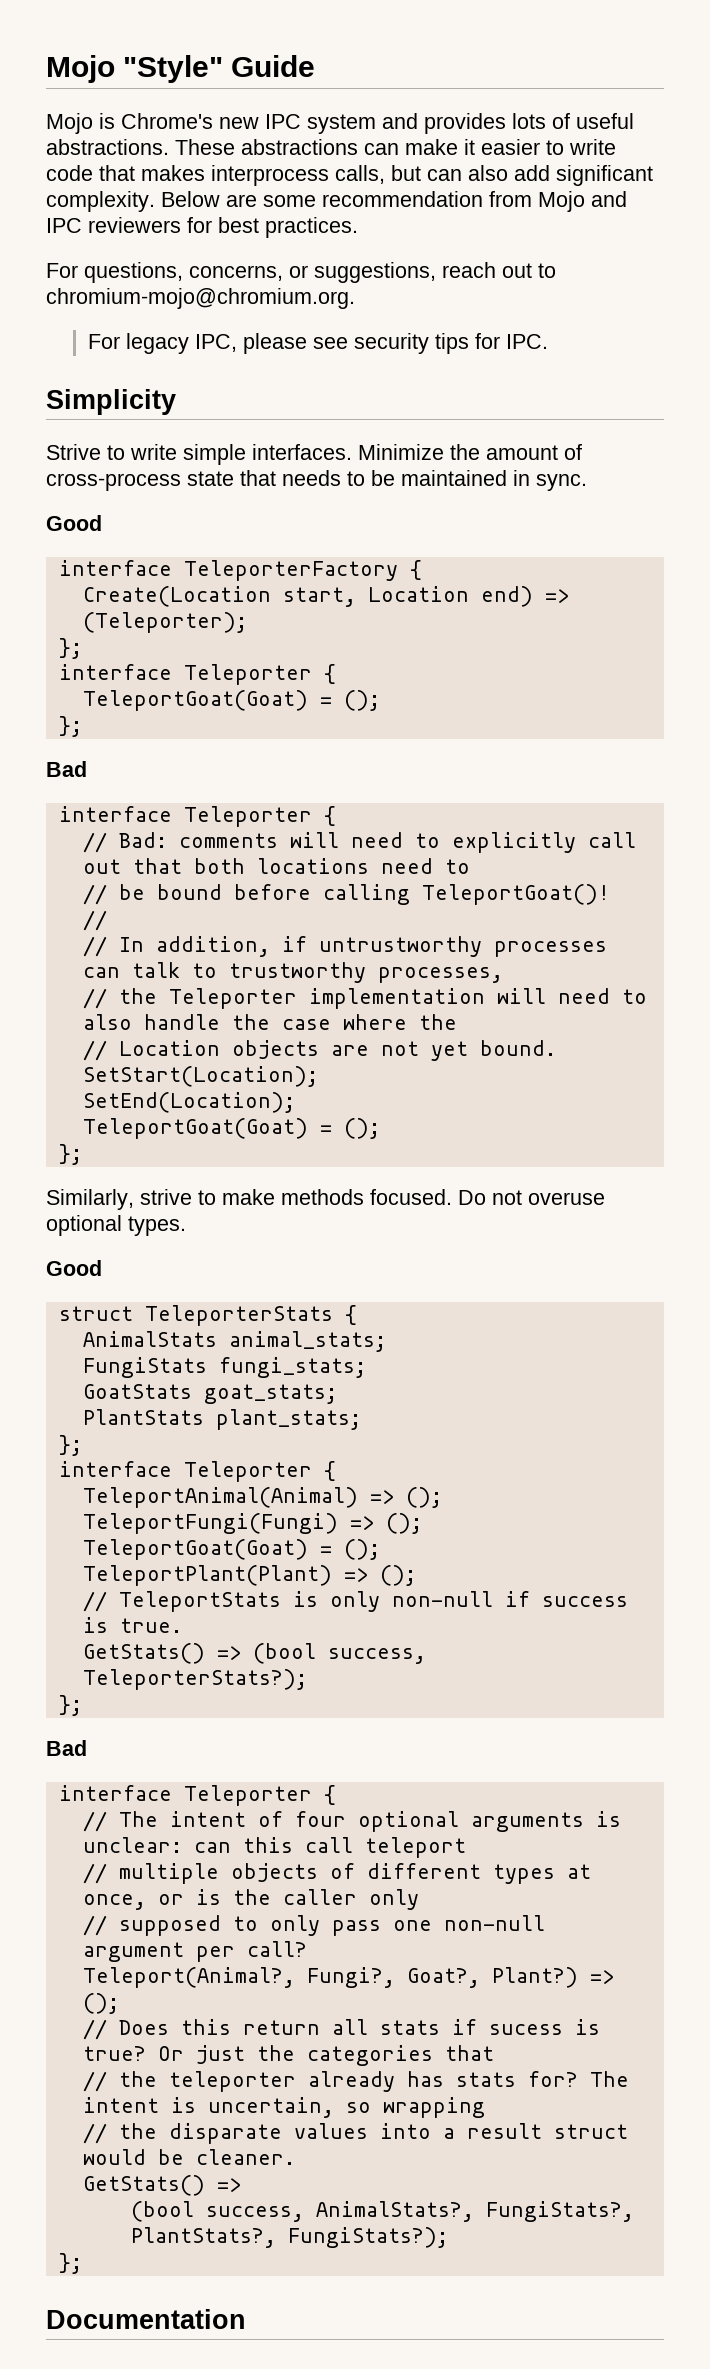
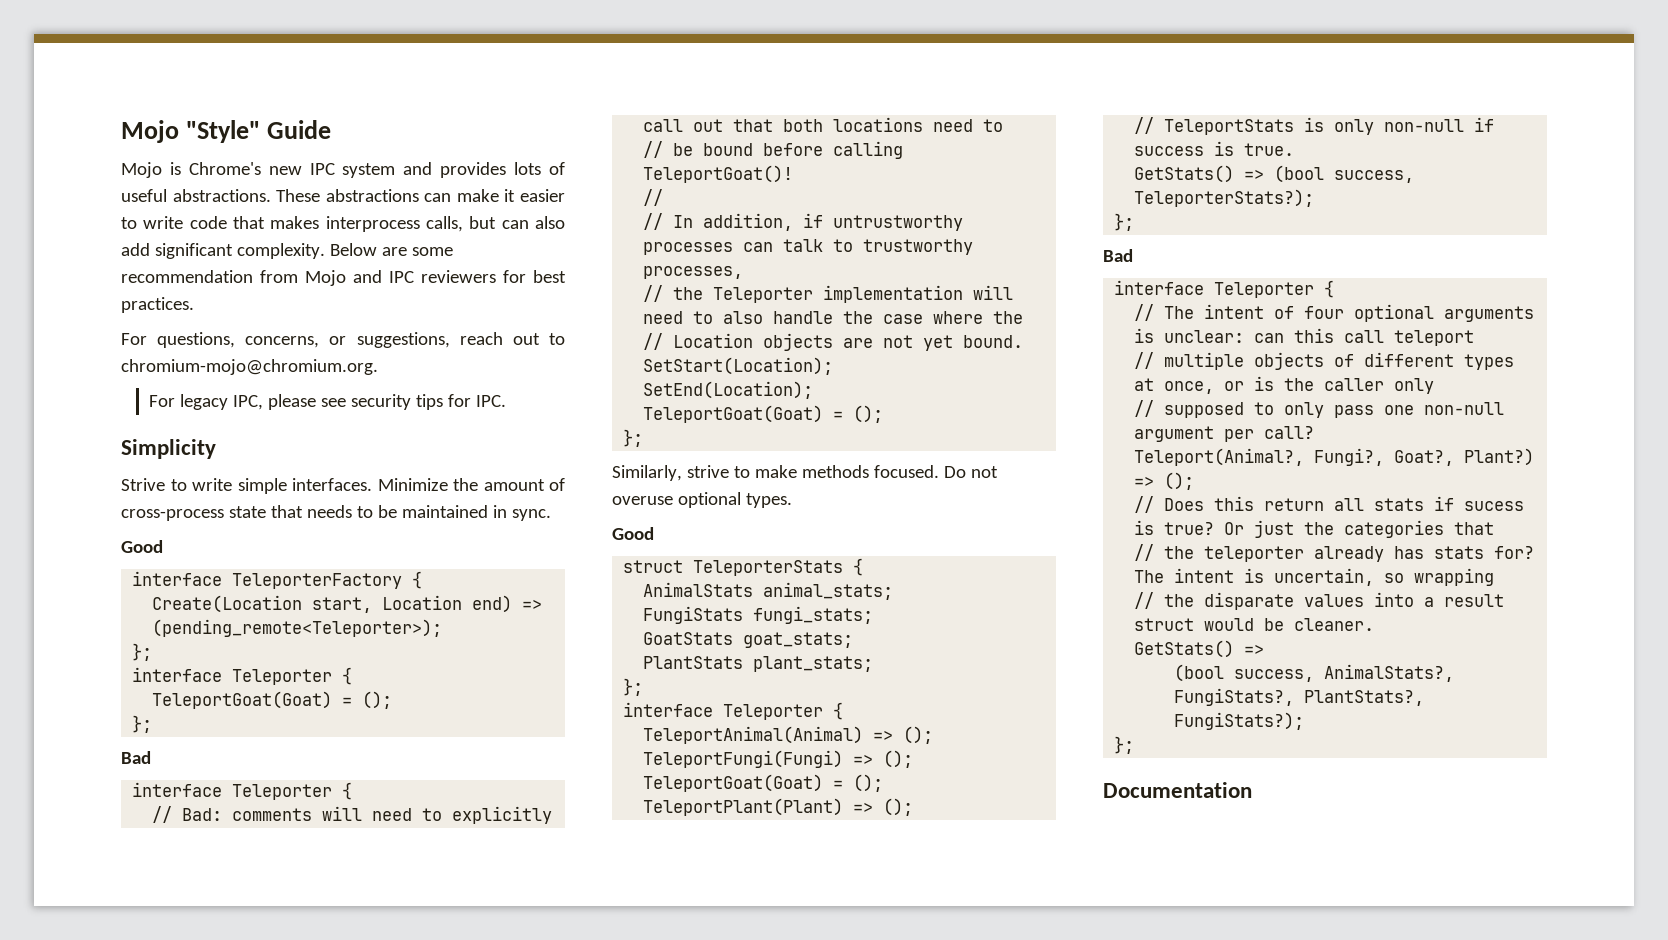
[82,612,247,633] (Teleporter); -> [152,619,443,637] (pending_remote<Teleporter>);

